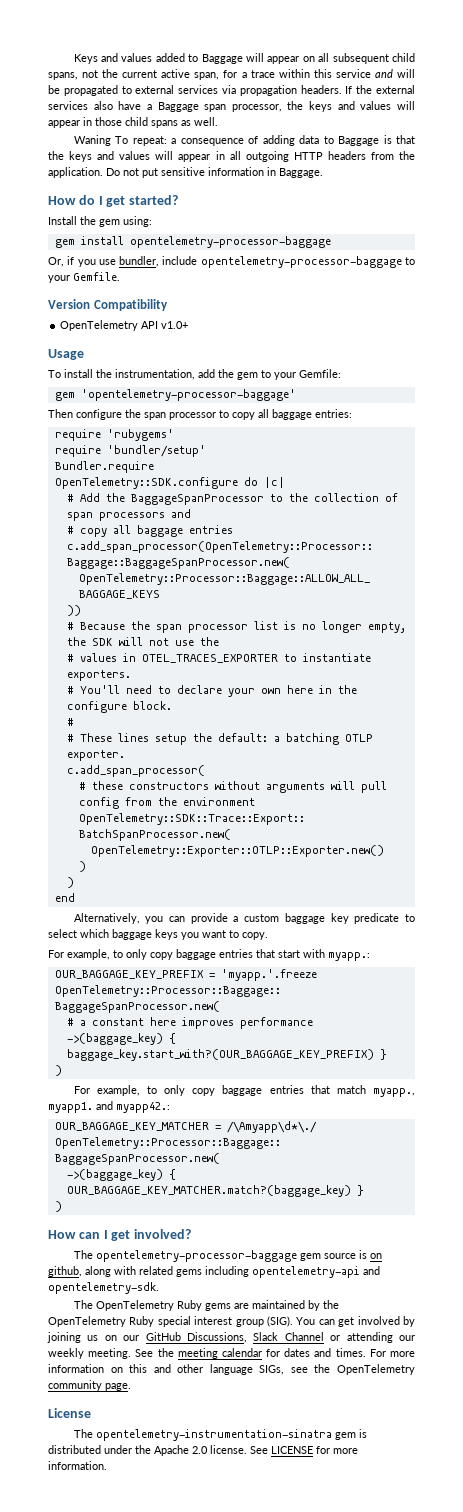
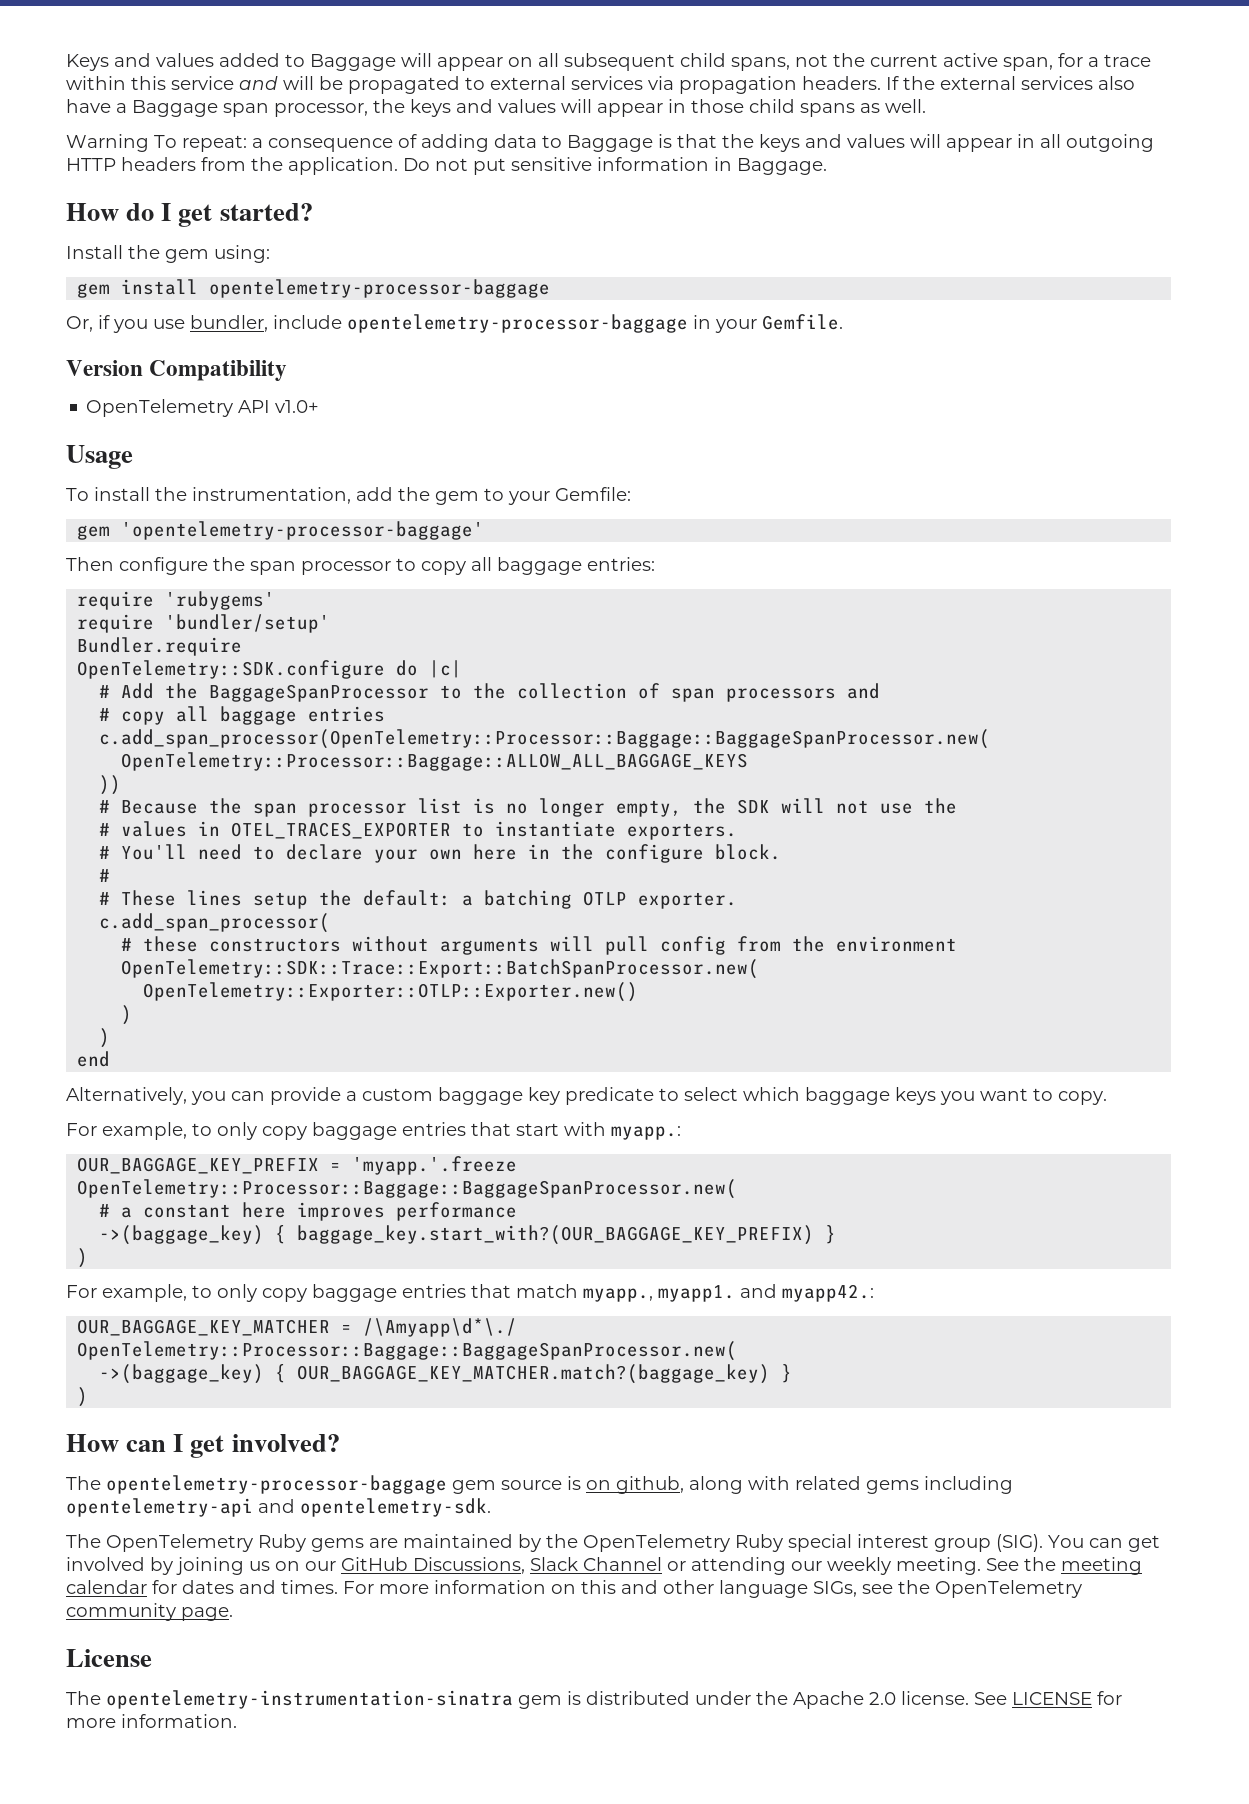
[73,135,111,146] Waning -> [66,134,149,152] Warning
[405,257,415,265] to -> [693,315,711,329] in

